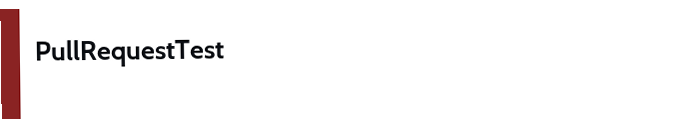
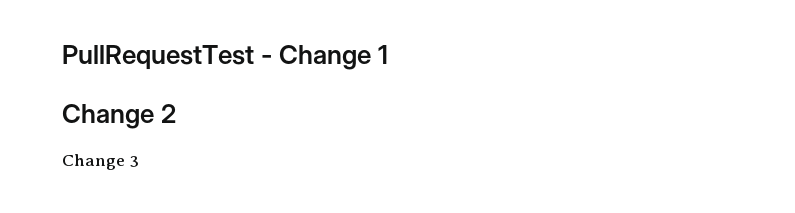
(225, 53) none -> [261,45,389,70] [62,104,177,129] [62,154,139,170] - Change 1 // Change 2 // Change 3

